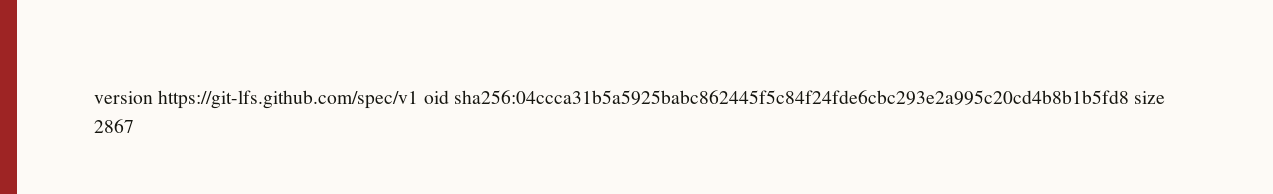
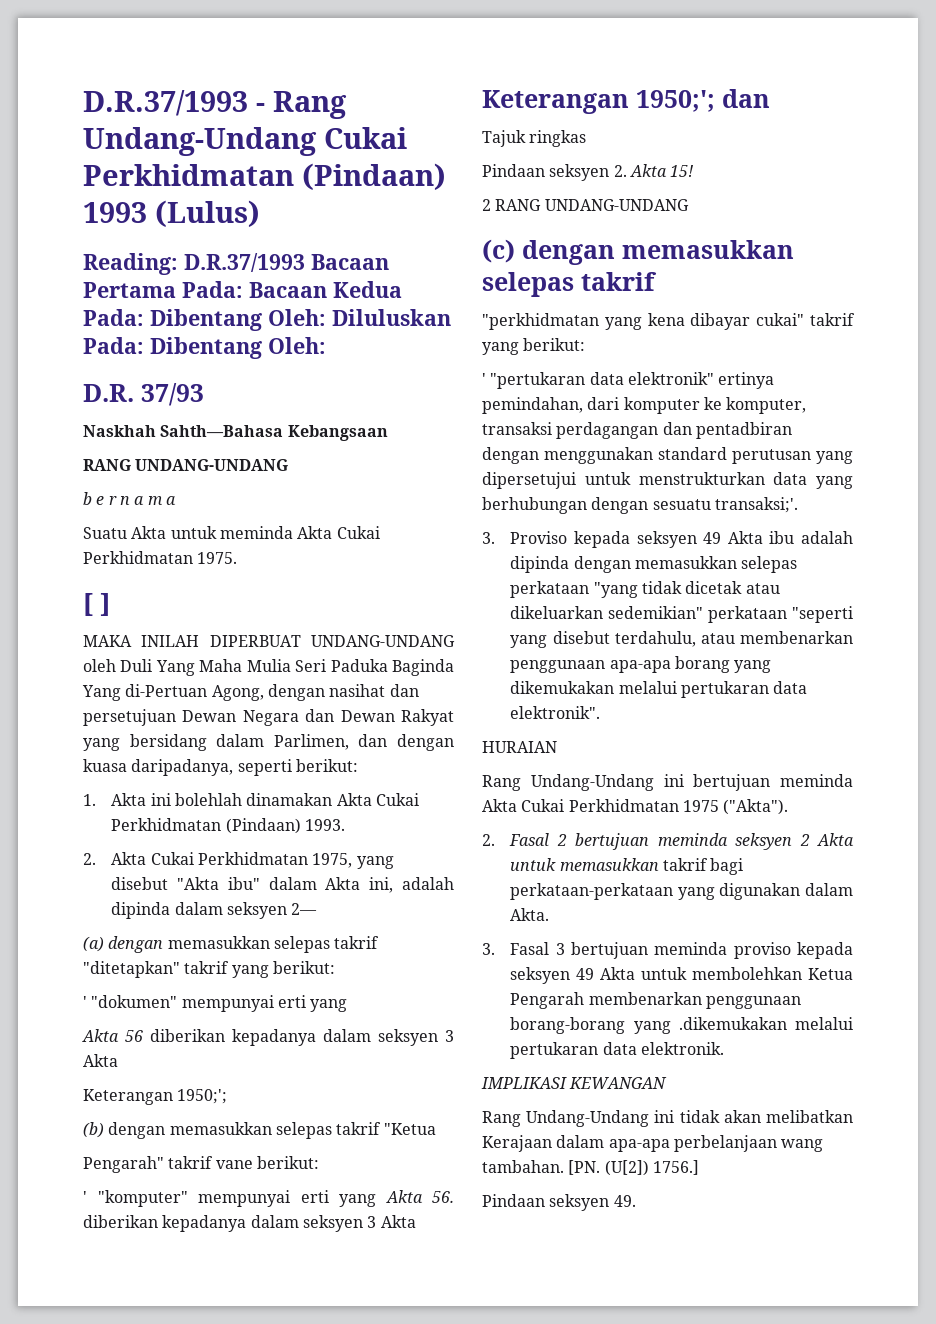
[94,90,1166,109] [94,119,134,133] version https://git-lfs.github.com/spec/v1 oid sha256:04ccca31b5a5925babc862445f5c84f24fde6cbc293e2a995c20cd4b8b1b5fd8 size 2867 -> [83,90,347,119] [83,127,407,156] [83,163,446,191] [83,200,260,228] [83,253,389,275] [83,281,402,298] [83,309,451,331] [83,337,326,359] [83,383,204,406] [83,425,388,441] [83,459,289,471] [83,492,176,505] [83,526,380,539] [83,551,238,564] [83,593,110,616] [83,635,455,647] [83,659,454,676] [82,684,419,701] [83,709,454,726] [83,734,455,751] [83,759,358,776] [83,793,420,806] [111,818,346,834] [83,852,394,869] [111,877,454,893] [111,902,318,919] [83,936,380,953] [83,961,335,978] [83,995,348,1012] [82,1029,454,1046] [83,1054,118,1067] [83,1089,228,1105] [83,1122,436,1139] [83,1156,319,1173] [83,1190,454,1207] [83,1215,416,1232] [482,89,770,114] [482,130,587,147] [482,164,695,181] [482,199,689,211] [482,239,794,265] [482,272,657,297] [482,313,855,330] [482,338,586,355] [482,372,775,389] [482,397,807,414] [482,422,792,439] [482,447,853,464] [482,472,853,489] [482,497,798,514] [482,531,853,548] [510,556,798,573] [510,581,780,598] [510,606,853,623] [510,631,853,648] [510,656,772,673] [510,681,808,698] [510,706,601,719] [482,741,557,753] [482,774,853,791] [482,799,789,815] [482,833,855,850] [510,858,744,875] [510,883,853,900] [510,908,550,921] [482,942,853,959] [510,967,853,984] [510,992,802,1009] [510,1017,853,1034] [510,1042,725,1059] [481,1077,668,1089] [482,1110,853,1127] [482,1135,824,1152] [482,1160,699,1176] [482,1194,636,1211] D.R.37/1993 - Rang Undang-Undang Cukai Perkhidmatan (Pindaan) 1993 (Lulus) // Reading: D.R.37/1993 Bacaan Pertama Pada: Bacaan Kedua Pada: Dibentang Oleh: Diluluskan Pada: Dibentang Oleh: // D.R. 37/93 // Naskhah Sahth—Bahasa Kebangsaan // RANG UNDANG-UNDANG // b e r n a m a // Suatu Akta untuk meminda Akta Cukai Perkhidmatan 1975. // [ ] // MAKA INILAH DIPERBUAT UNDANG-UNDANG oleh Duli Yang Maha Mulia Seri Paduka Baginda Yang di-Pertuan Agong, dengan nasihat dan persetujuan Dewan Negara dan Dewan Rakyat yang bersidang dalam Parlimen, dan dengan kuasa daripadanya, seperti berikut: // 1. Akta ini bolehlah dinamakan Akta Cukai Perkhidmatan (Pindaan) 1993. // 2. Akta Cukai Perkhidmatan 1975, yang disebut "Akta ibu" dalam Akta ini, adalah dipinda dalam seksyen 2— // (a) dengan memasukkan selepas takrif "ditetapkan" takrif yang berikut: // ' "dokumen" mempunyai erti yang // Akta 56 diberikan kepadanya dalam seksyen 3 Akta // Keterangan 1950;'; // (b) dengan memasukkan selepas takrif "Ketua // Pengarah" takrif vane berikut: // ' "komputer" mempunyai erti yang Akta 56. diberikan kepadanya dalam seksyen 3 Akta // Keterangan 1950;'; dan // Tajuk ringkas // Pindaan seksyen 2. Akta 15! // 2 RANG UNDANG-UNDANG // (c) dengan memasukkan selepas takrif // "perkhidmatan yang kena dibayar cukai" takrif yang berikut: // ' "pertukaran data elektronik" ertinya pemindahan, dari komputer ke komputer, transaksi perdagangan dan pentadbiran dengan menggunakan standard perutusan yang dipersetujui untuk menstrukturkan data yang berhubungan dengan sesuatu transaksi;'. // 3. Proviso kepada seksyen 49 Akta ibu adalah dipinda dengan memasukkan selepas perkataan "yang tidak dicetak atau dikeluarkan sedemikian" perkataan "seperti yang disebut terdahulu, atau membenarkan penggunaan apa-apa borang yang dikemukakan melalui pertukaran data elektronik". // HURAIAN // Rang Undang-Undang ini bertujuan meminda Akta Cukai Perkhidmatan 1975 ("Akta"). // 2. Fasal 2 bertujuan meminda seksyen 2 Akta untuk memasukkan takrif bagi perkataan-perkataan yang digunakan dalam Akta. // 3. Fasal 3 bertujuan meminda proviso kepada seksyen 49 Akta untuk membolehkan Ketua Pengarah membenarkan penggunaan borang-borang yang .dikemukakan melalui pertukaran data elektronik. // IMPLIKASI KEWANGAN // Rang Undang-Undang ini tidak akan melibatkan Kerajaan dalam apa-apa perbelanjaan wang tambahan. [PN. (U[2]) 1756.] // Pindaan seksyen 49.

